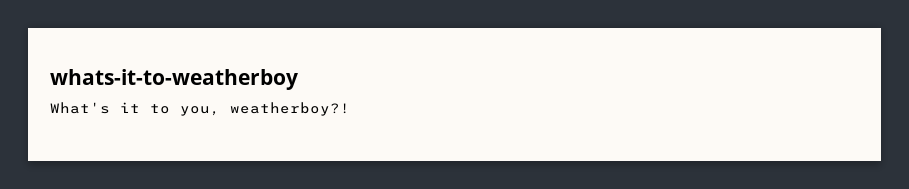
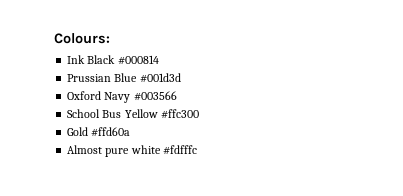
[50,69,298,90] [50,102,350,116] whats-it-to-weatherboy // What's it to you, weatherboy?! -> [54,33,110,44] [67,55,159,65] [67,73,181,83] [67,91,177,103] [67,109,199,119] [67,127,131,137] [67,145,197,157] Colours: // Ink Black #000814 // Prussian Blue #001d3d // Oxford Navy #003566 // School Bus Yellow #ffc300 // Gold #ffd60a // Almost pure white #fdfffc

